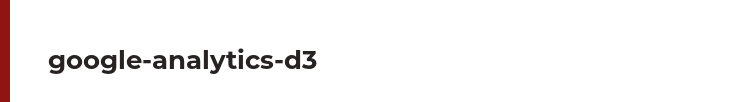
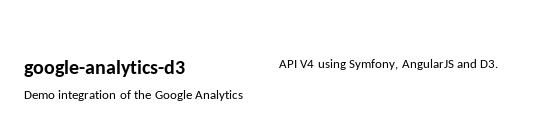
(317, 61) none -> [24,90,243,101] [279,59,499,70] // Demo integration of the Google Analytics API V4 using Symfony, AngularJS and D3.

